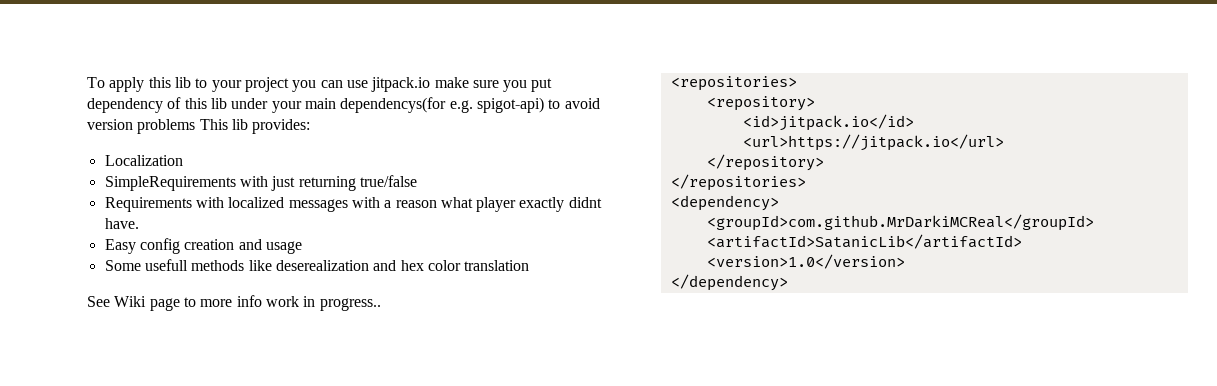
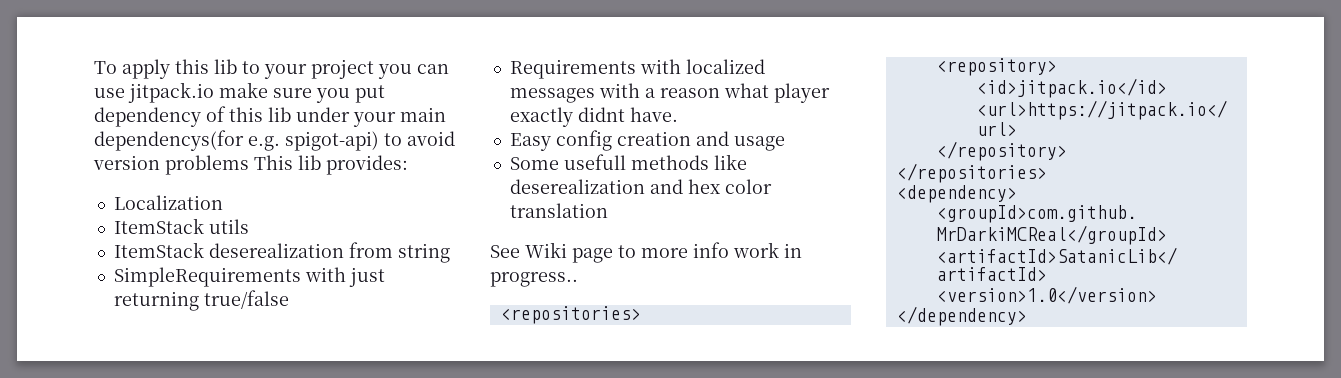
(183, 160) none -> [113,218,249,234] [113,242,450,263] // ItemStack utils // ItemStack deserealization from string

